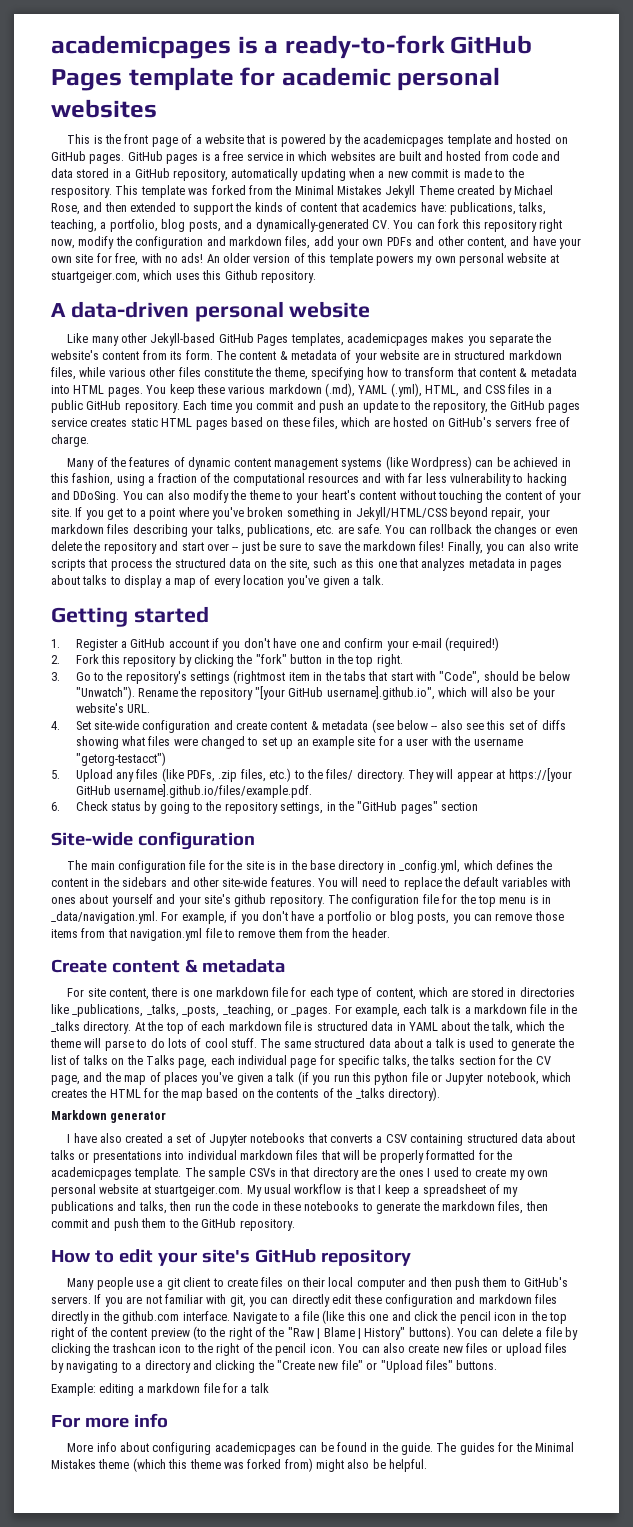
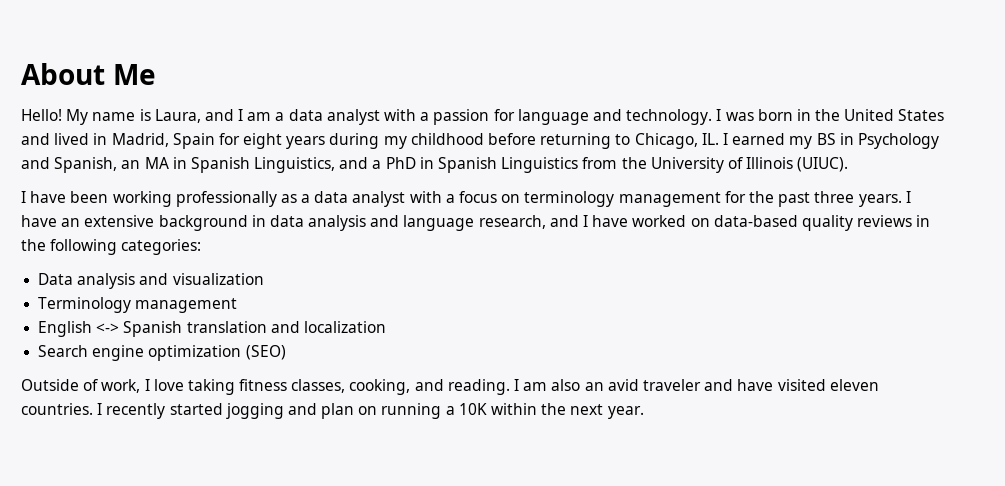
[51,35,533,59] [51,67,501,91] [51,99,157,118] [67,134,568,147] [51,151,561,164] [51,168,524,181] [51,185,553,198] [51,202,547,215] [50,219,563,232] [51,236,581,249] [51,253,559,266] [51,270,316,283] [51,301,371,322] [67,333,552,346] [51,350,562,363] [51,367,577,380] [51,383,552,397] [51,400,580,413] [51,417,570,430] [51,434,89,447] [67,456,571,470] [50,473,567,486] [51,490,582,503] [51,507,550,520] [51,524,578,537] [51,541,579,554] [51,558,563,571] [51,575,384,588] [51,606,209,627] [51,637,500,651] [51,654,403,667] [51,670,570,684] [75,686,555,700] [75,703,150,713] [51,719,566,733] [75,736,523,749] [75,752,166,766] [51,768,572,782] [75,784,312,798] [51,801,479,814] [51,831,255,850] [67,860,553,873] [51,877,571,890] [51,894,551,907] [51,911,564,924] [51,928,390,941] [51,959,285,973] [67,987,575,1000] [51,1004,577,1017] [51,1021,564,1034] [50,1038,574,1051] [51,1055,551,1068] [51,1071,572,1085] [51,1087,440,1101] [51,1110,167,1123] [67,1133,576,1146] [50,1150,512,1163] [51,1167,548,1180] [51,1184,519,1197] [51,1201,548,1214] [51,1218,295,1231] [51,1249,411,1266] [67,1277,569,1290] [51,1294,557,1307] [51,1310,568,1324] [51,1326,578,1340] [51,1343,568,1356] [51,1360,498,1373] [51,1383,269,1396] [51,1413,168,1428] [67,1442,574,1455] [51,1458,428,1472] academicpages is a ready-to-fork GitHub Pages template for academic personal websites // This is the front page of a website that is powered by the academicpages template and hosted on GitHub pages. GitHub pages is a free service in which websites are built and hosted from code and data stored in a GitHub repository, automatically updating when a new commit is made to the respository. This template was forked from the Minimal Mistakes Jekyll Theme created by Michael Rose, and then extended to support the kinds of content that academics have: publications, talks, teaching, a portfolio, blog posts, and a dynamically-generated CV. You can fork this repository right now, modify the configuration and markdown files, add your own PDFs and other content, and have your own site for free, with no ads! An older version of this template powers my own personal website at stuartgeiger.com, which uses this Github repository. // A data-driven personal website // Like many other Jekyll-based GitHub Pages templates, academicpages makes you separate the website's content from its form. The content & metadata of your website are in structured markdown files, while various other files constitute the theme, specifying how to transform that content & metadata into HTML pages. You keep these various markdown (.md), YAML (.yml), HTML, and CSS files in a public GitHub repository. Each time you commit and push an update to the repository, the GitHub pages service creates static HTML pages based on these files, which are hosted on GitHub's servers free of charge. // Many of the features of dynamic content management systems (like Wordpress) can be achieved in this fashion, using a fraction of the computational resources and with far less vulnerability to hacking and DDoSing. You can also modify the theme to your heart's content without touching the content of your site. If you get to a point where you've broken something in Jekyll/HTML/CSS beyond repair, your markdown files describing your talks, publications, etc. are safe. You can rollback the changes or even delete the repository and start over -- just be sure to save the markdown files! Finally, you can also write scripts that process the structured data on the site, such as this one that analyzes metadata in pages about talks to display a map of every location you've given a talk. // Getting started // 1. Register a GitHub account if you don't have one and confirm your e-mail (required!) // 2. Fork this repository by clicking the "fork" button in the top right. // 3. Go to the repository's settings (rightmost item in the tabs that start with "Code", should be below "Unwatch"). Rename the repository "[your GitHub username].github.io", which will also be your website's URL. // 4. Set site-wide configuration and create content & metadata (see below -- also see this set of diffs showing what files were changed to set up an example site for a user with the username "getorg-testacct") // 5. Upload any files (like PDFs, .zip files, etc.) to the files/ directory. They will appear at https://[your GitHub username].github.io/files/example.pdf. // 6. Check status by going to the repository settings, in the "GitHub pages" section // Site-wide configuration // The main configuration file for the site is in the base directory in _config.yml, which defines the content in the sidebars and other site-wide features. You will need to replace the default variables with ones about yourself and your site's github repository. The configuration file for the top menu is in _data/navigation.yml. For example, if you don't have a portfolio or blog posts, you can remove those items from that navigation.yml file to remove them from the header. // Create content & metadata // For site content, there is one markdown file for each type of content, which are stored in directories like _publications, _talks, _posts, _teaching, or _pages. For example, each talk is a markdown file in the _talks directory. At the top of each markdown file is structured data in YAML about the talk, which the theme will parse to do lots of cool stuff. The same structured data about a talk is used to generate the list of talks on the Talks page, each individual page for specific talks, the talks section for the CV page, and the map of places you've given a talk (if you run this python file or Jupyter notebook, which creates the HTML for the map based on the contents of the _talks directory). // Markdown generator // I have also created a set of Jupyter notebooks that converts a CSV containing structured data about talks or presentations into individual markdown files that will be properly formatted for the academicpages template. The sample CSVs in that directory are the ones I used to create my own personal website at stuartgeiger.com. My usual workflow is that I keep a spreadsheet of my publications and talks, then run the code in these notebooks to generate the markdown files, then commit and push them to the GitHub repository. // How to edit your site's GitHub repository // Many people use a git client to create files on their local computer and then push them to GitHub's servers. If you are not familiar with git, you can directly edit these configuration and markdown files directly in the github.com interface. Navigate to a file (like this one and click the pencil icon in the top right of the content preview (to the right of the "Raw | Blame | History" buttons). You can delete a file by clicking the trashcan icon to the right of the pencil icon. You can also create new files or upload files by navigating to a directory and clicking the "Create new file" or "Upload files" buttons. // Example: editing a markdown file for a talk // For more info // More info about configuring academicpages can be found in the guide. The guides for the Minimal Mistakes theme (which this theme was forked from) might also be helpful. -> [21,63,156,85] [21,109,945,125] [21,133,939,149] [21,157,849,173] [21,191,911,207] [21,215,931,231] [21,239,202,255] [38,273,264,289] [38,297,238,313] [38,321,386,337] [38,345,286,361] [21,379,879,395] [21,403,644,419] About Me // Hello! My name is Laura, and I am a data analyst with a passion for language and technology. I was born in the United States and lived in Madrid, Spain for eight years during my childhood before returning to Chicago, IL. I earned my BS in Psychology and Spanish, an MA in Spanish Linguistics, and a PhD in Spanish Linguistics from the University of Illinois (UIUC). // I have been working professionally as a data analyst with a focus on terminology management for the past three years. I have an extensive background in data analysis and language research, and I have worked on data-based quality reviews in the following categories: // Data analysis and visualization // Terminology management // English <-> Spanish translation and localization // Search engine optimization (SEO) // Outside of work, I love taking fitness classes, cooking, and reading. I am also an avid traveler and have visited eleven countries. I recently started jogging and plan on running a 10K within the next year.

